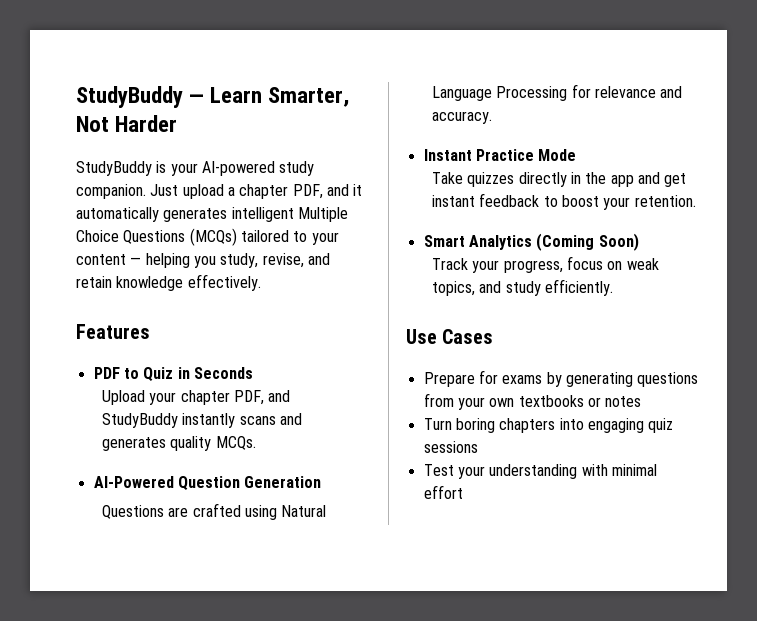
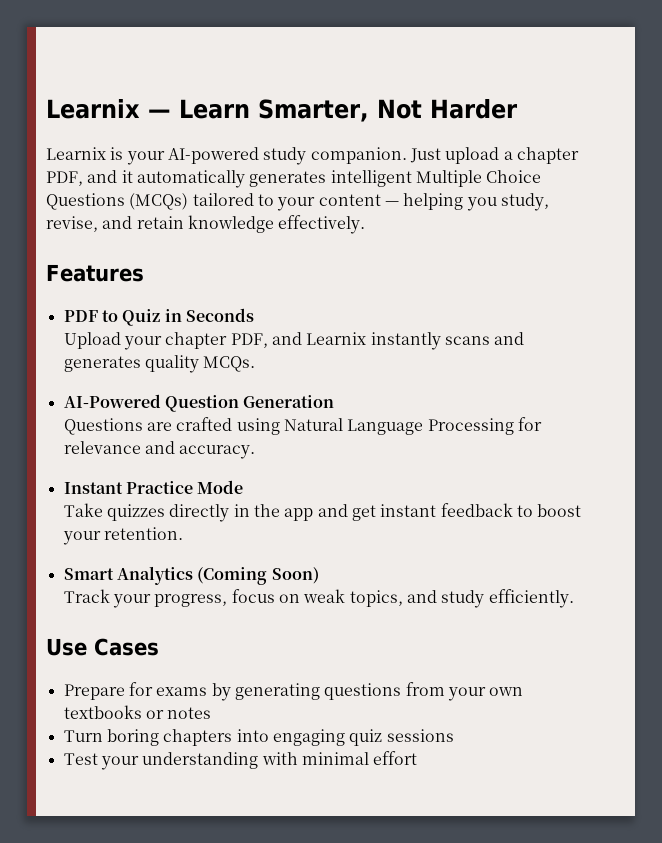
[76,86,183,108] StudyBuddy -> [46,99,140,119] Learnix
[76,161,152,176] StudyBuddy -> [46,147,106,160] Learnix
[101,413,178,428] StudyBuddy -> [306,332,367,345] Learnix

